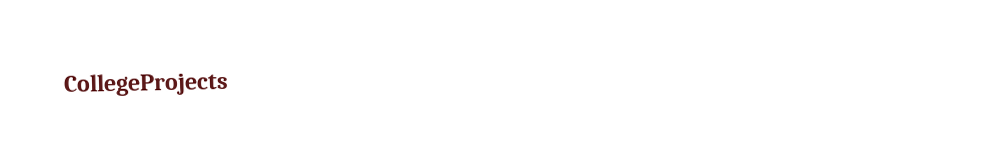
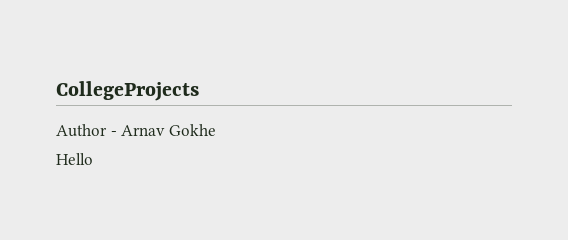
(229, 84) none -> [56,124,216,137] [56,153,93,165] // Author - Arnav Gokhe // Hello

